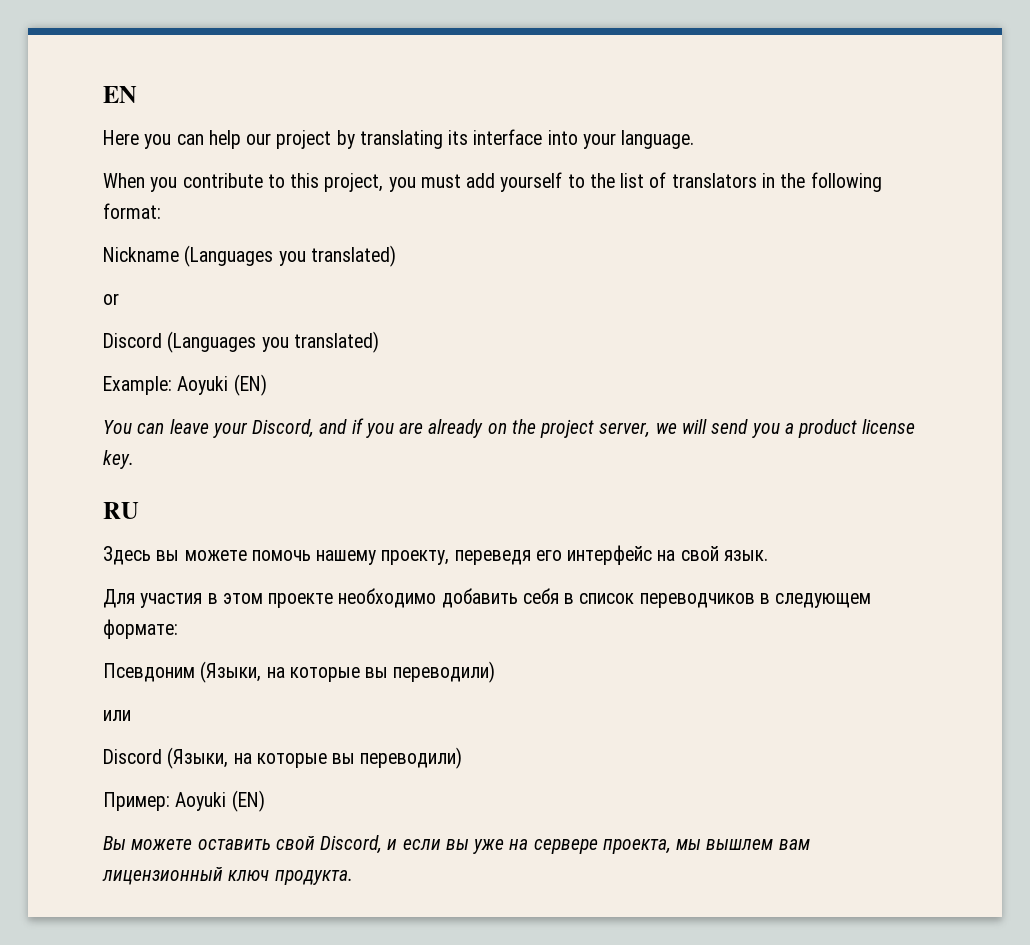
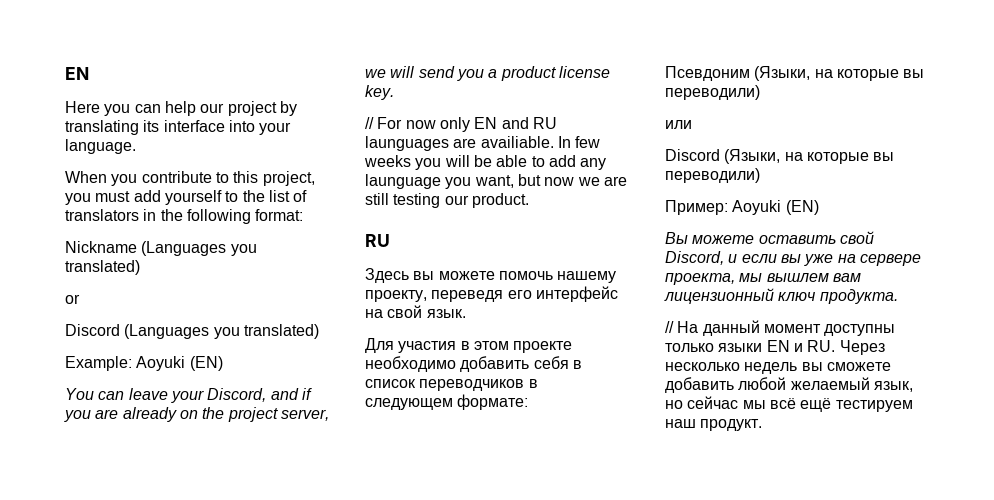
(134, 459) none -> [365,117,557,132] [365,136,601,151] [364,155,607,170] [365,174,627,189] [365,193,529,208] // // For now only EN and RU launguages are availiable. In few weeks you will be able to add any launguage you want, but now we are still testing our product.
(353, 877) none -> [665,320,896,336] [665,340,885,355] [665,362,891,374] [665,377,913,393] [665,396,913,412] [665,419,763,431] // // На данный момент доступны только языки EN и RU. Через несколько недель вы сможете добавить любой желаемый язык, но сейчас мы всё ещё тестируем наш продукт.

